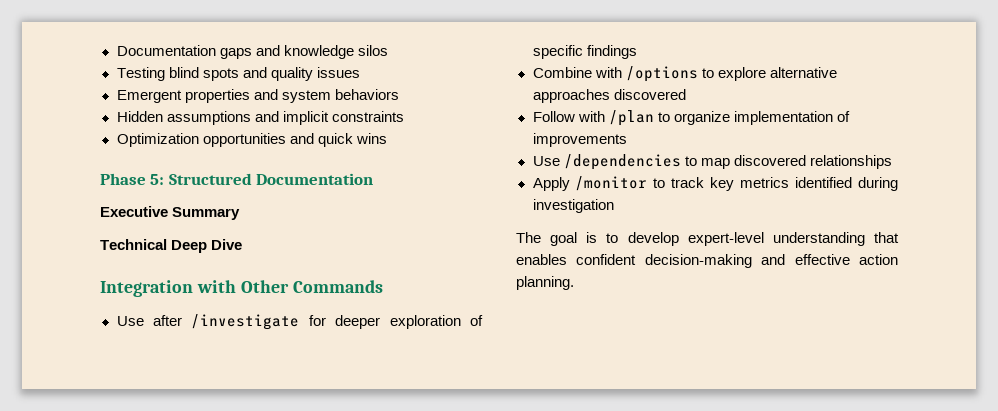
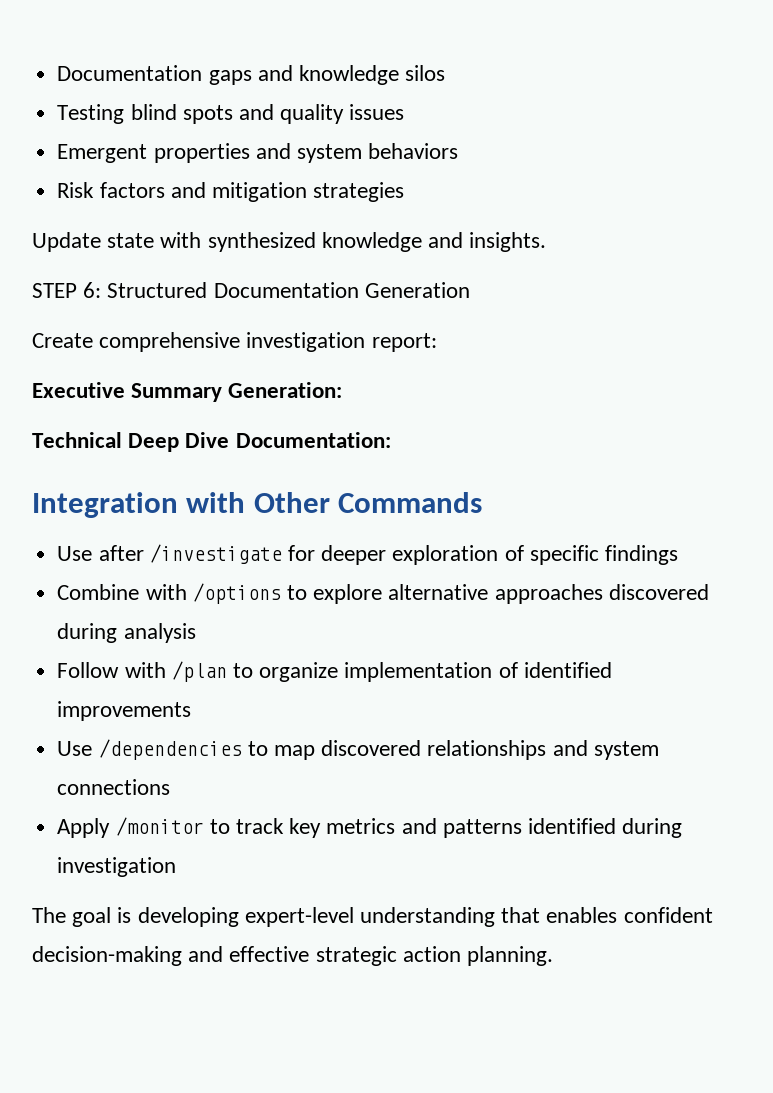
[116,111,404,125] [116,133,387,147] [100,173,374,185] Hidden assumptions and implicit constraints // Optimization opportunities and quick wins // Phase 5: Structured Documentation -> [57,182,405,202] [32,232,547,252] [32,282,470,298] [32,332,437,352] Risk factors and mitigation strategies // Update state with synthesized knowledge and insights. // STEP 6: Structured Documentation Generation // Create comprehensive investigation report:
(241, 213) none -> [228,382,343,398] Generation:
(243, 244) none -> [235,432,391,448] Documentation:
(686, 94) none -> [57,623,196,643] during analysis
(850, 116) none -> [523,662,612,678] identified
(892, 162) none -> [552,740,659,760] [57,779,171,795] and system connections
(790, 182) none -> [401,818,522,838] and patterns
[606,232,679,246] to develop -> [137,907,239,927] developing
(850, 259) none -> [315,946,397,966] strategic

